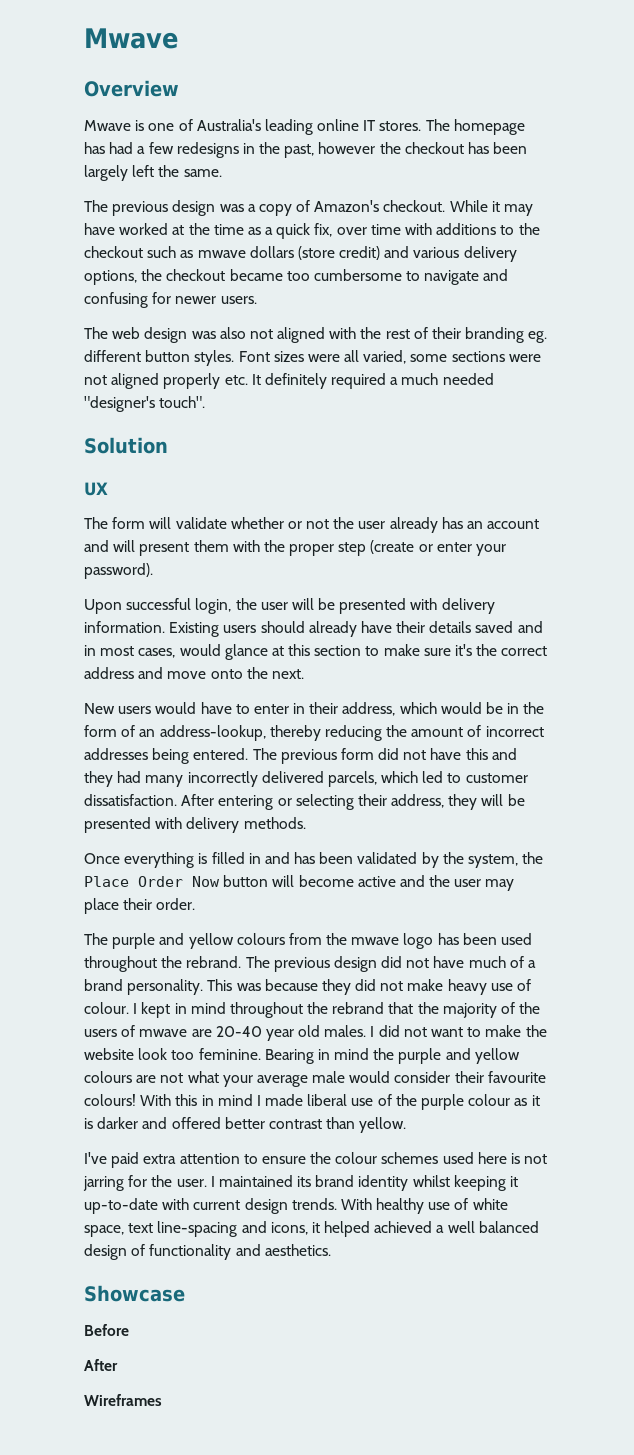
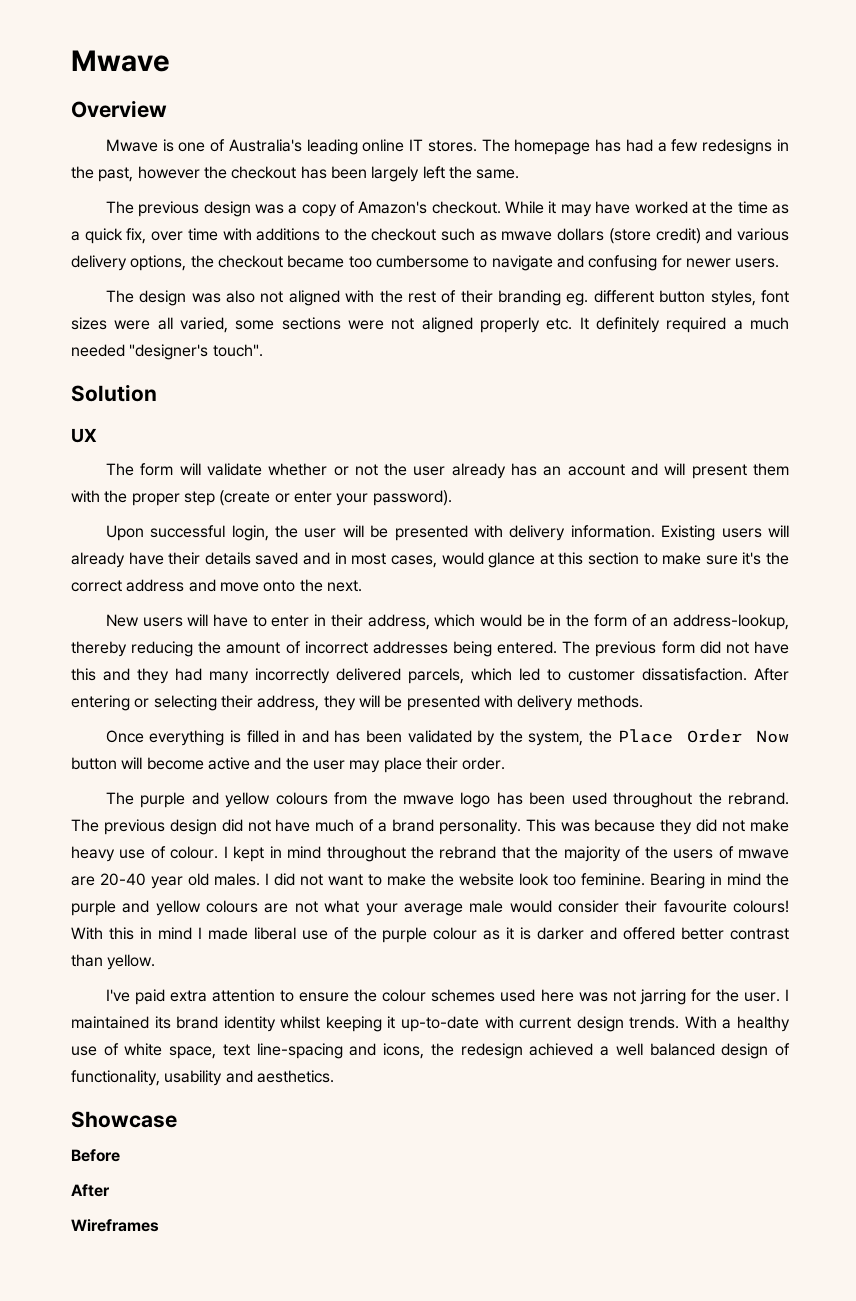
[112,327,141,339] web -> (134, 296) none
[194,350,270,366] styles. Font -> [710,290,789,306] styles, font
[260,621,305,633] should -> [768,525,789,537] will
[155,702,197,714] would -> [187,614,209,626] will
[511,1153,521,1164] is -> [578,992,608,1002] was
(372, 1204) none -> [722,1019,732,1029] a
[311,1221,371,1237] it helped -> [430,1043,523,1059] the redesign
[149,1244,232,1260] functionality -> [71,1070,223,1086] functionality, usability

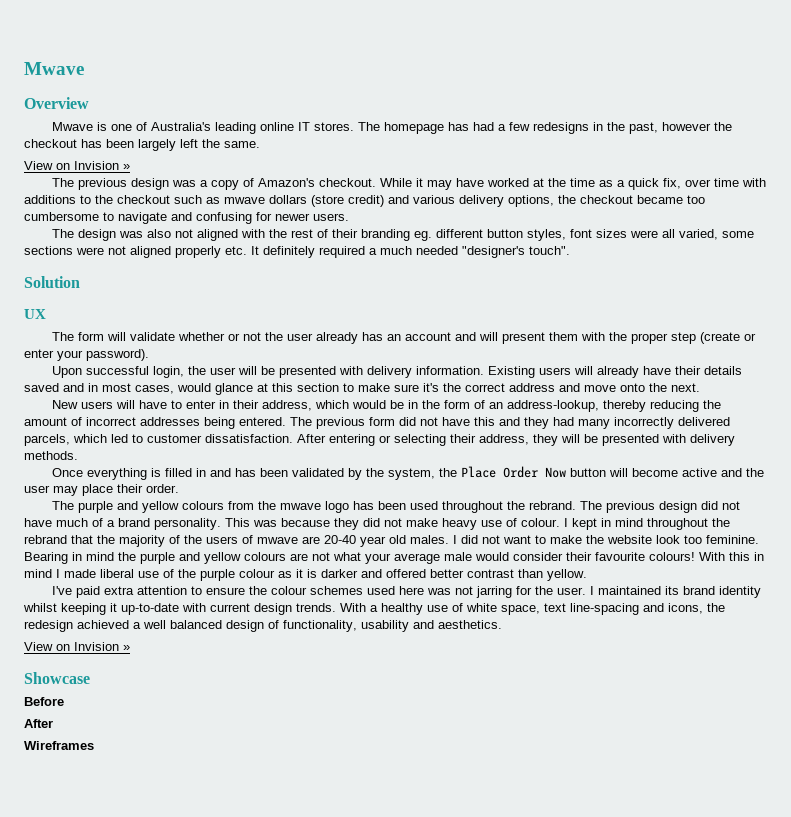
(520, 174) none -> [24,161,130,170] // View on Invision »
(334, 1076) none -> [24,642,130,651] // View on Invision »

